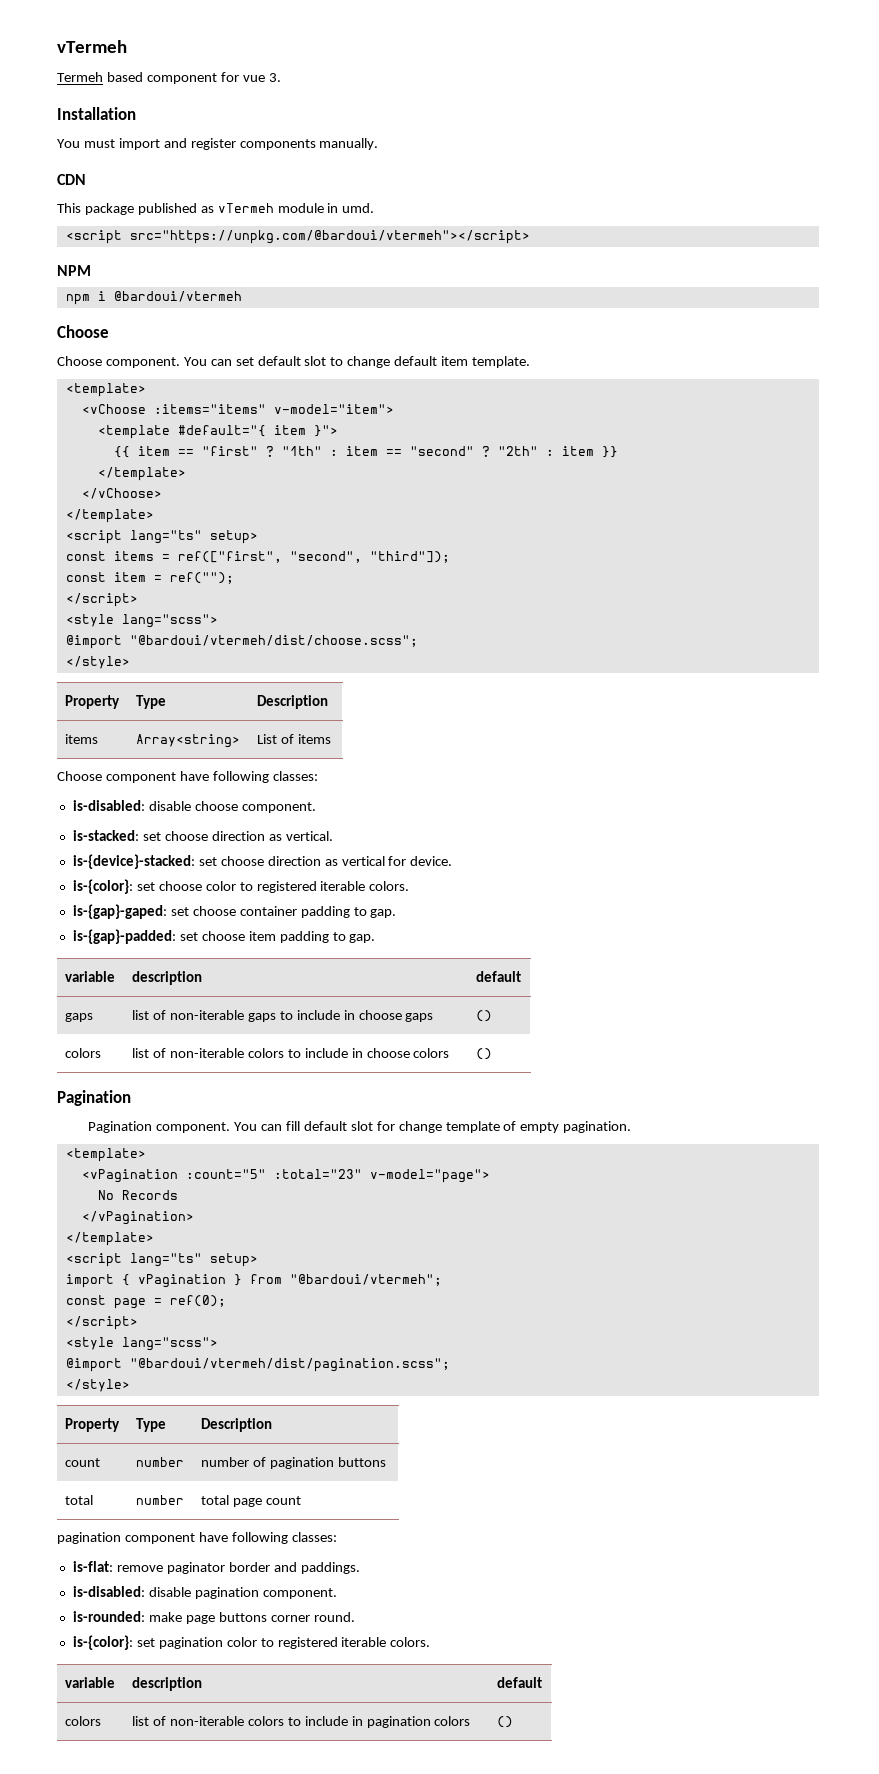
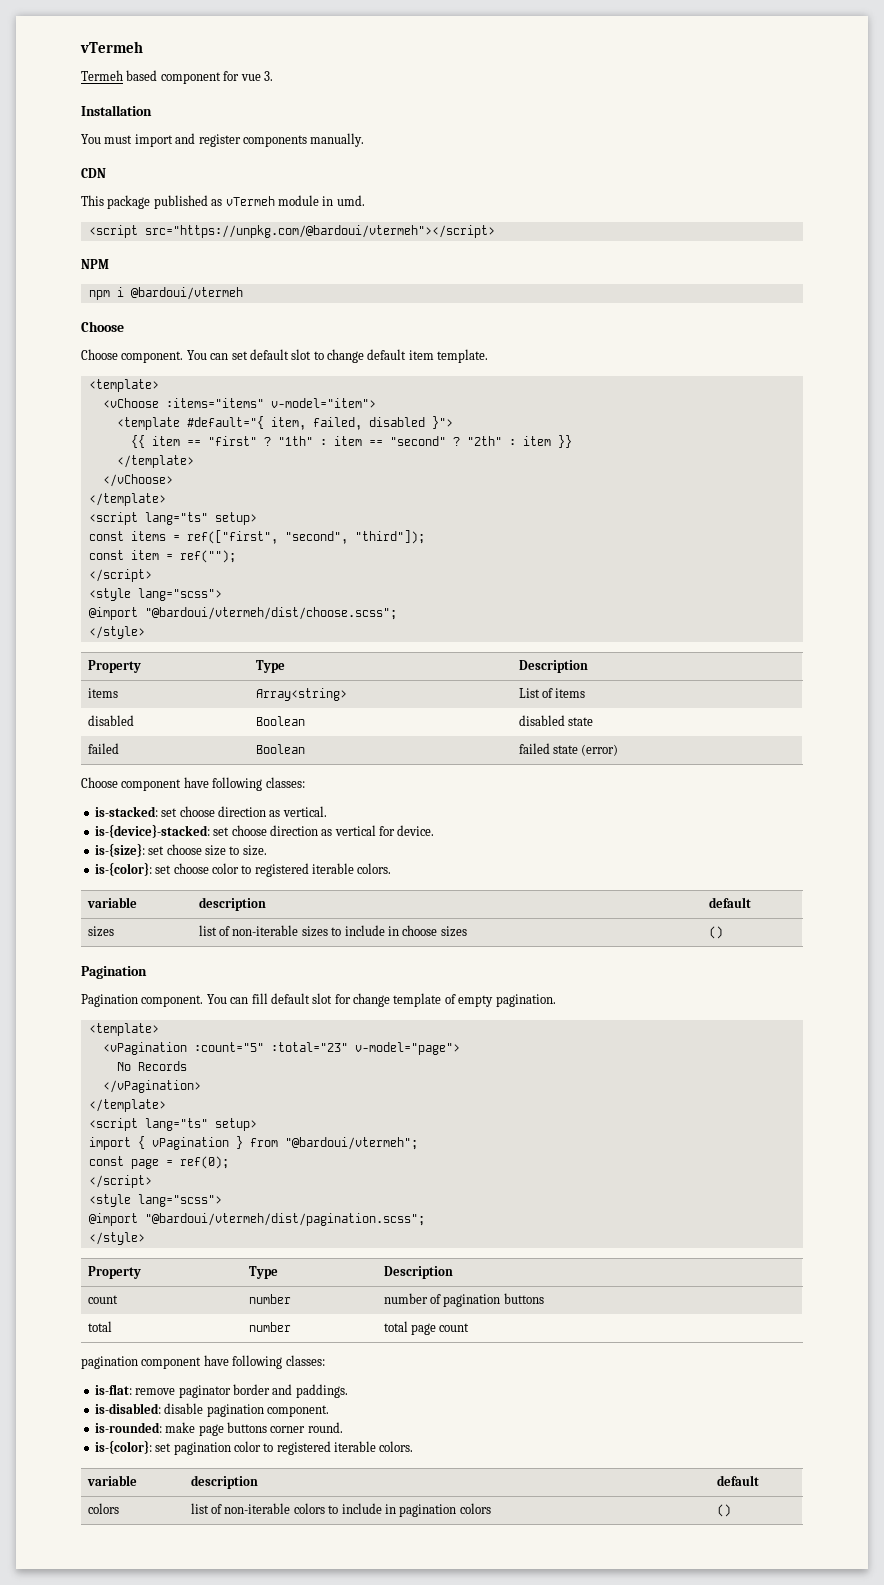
[273,425,306,435] item -> [270,417,425,430] item, failed, disabled
(331, 739) none -> [87,715,134,726] [255,716,305,726] [518,715,594,726] [87,743,119,754] [255,744,305,754] [518,743,619,756] // disabled | Boolean | disabled state // failed | Boolean | failed state (error)
[72,800,316,813] // is-disabled: disable choose component. -> (305, 782) none
(453, 861) none -> [94,843,267,857] // is-{size}: set choose size to size.
[72,904,397,919] [72,929,376,944] [65,971,116,982] [132,971,203,985] [476,971,522,982] [65,1013,94,1022] [132,1010,434,1022] [476,1010,493,1022] [65,1048,102,1058] [132,1048,450,1058] // is-{gap}-gaped: set choose container padding to gap. // is-{gap}-padded: set choose item padding to gap. // variable | description | default // gaps | list of non-iterable gaps to include in choose gaps | () // colors | list of non-iterable colors to include in choose colors -> [86,897,137,908] [198,897,266,911] [708,897,751,908] [87,926,114,937] [198,925,467,937] // variable | description | default // sizes | list of non-iterable sizes to include in choose sizes

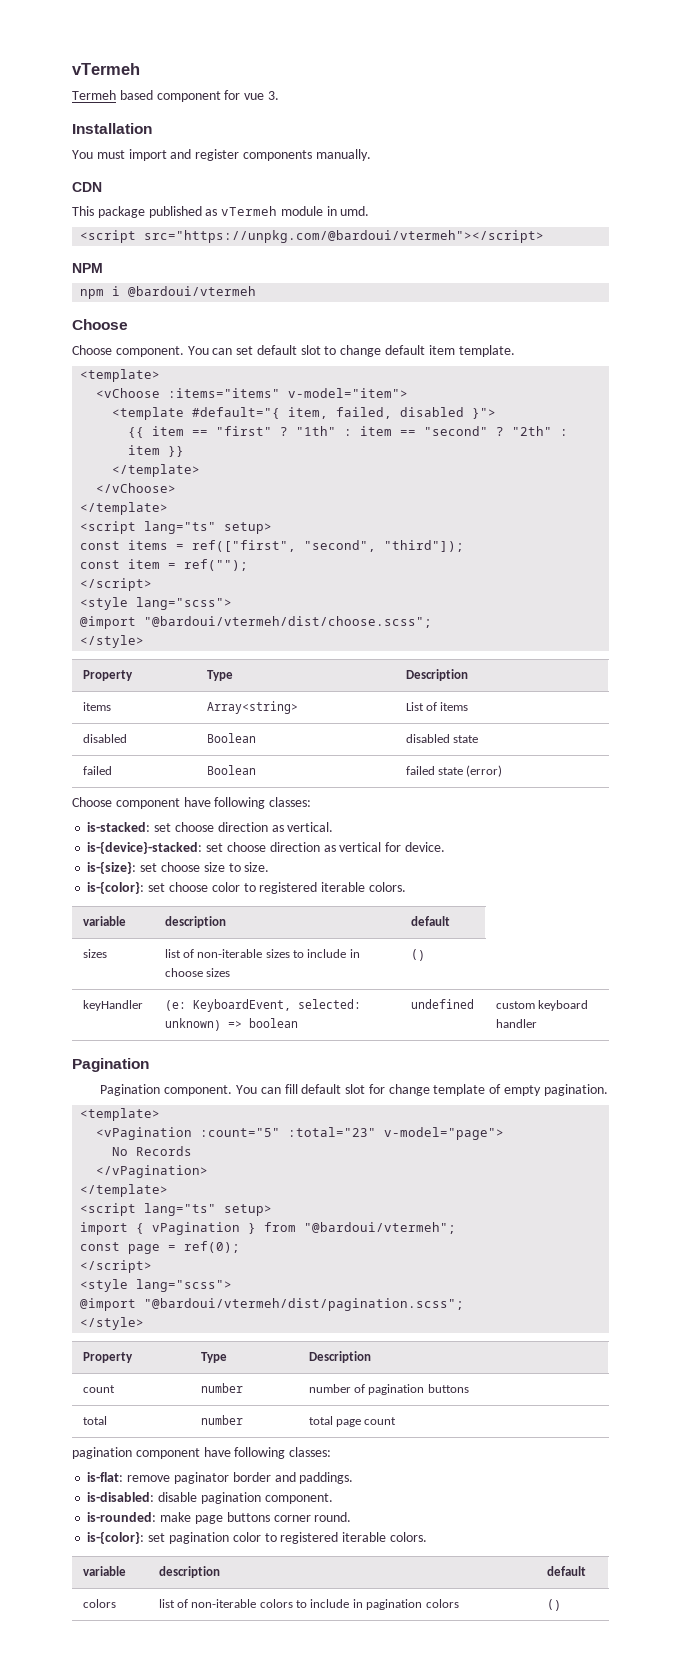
(723, 932) none -> [82,1000,143,1011] [164,999,361,1012] [164,1018,298,1031] [410,999,474,1009] [495,1000,588,1011] [495,1019,537,1028] // keyHandler | (e: KeyboardEvent, selected: unknown) => boolean | undefined | custom keyboard handler

